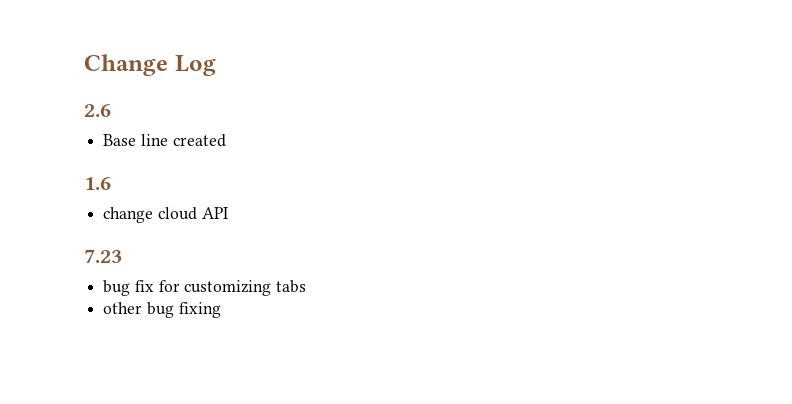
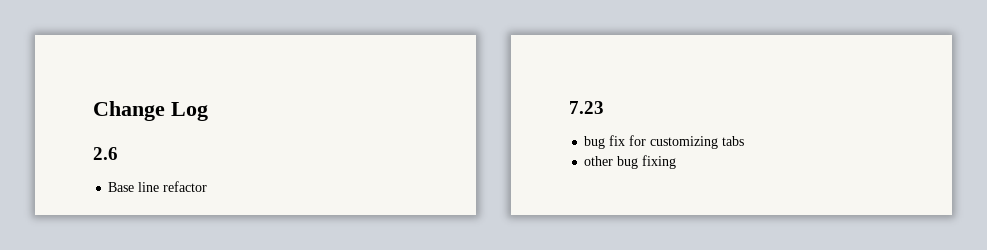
[172,134,226,147] [84,177,111,190] [103,207,228,223] created // 1.6 // change cloud API -> [163,181,208,192] refactor

